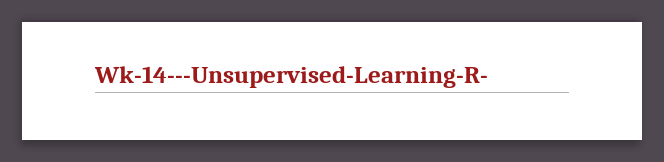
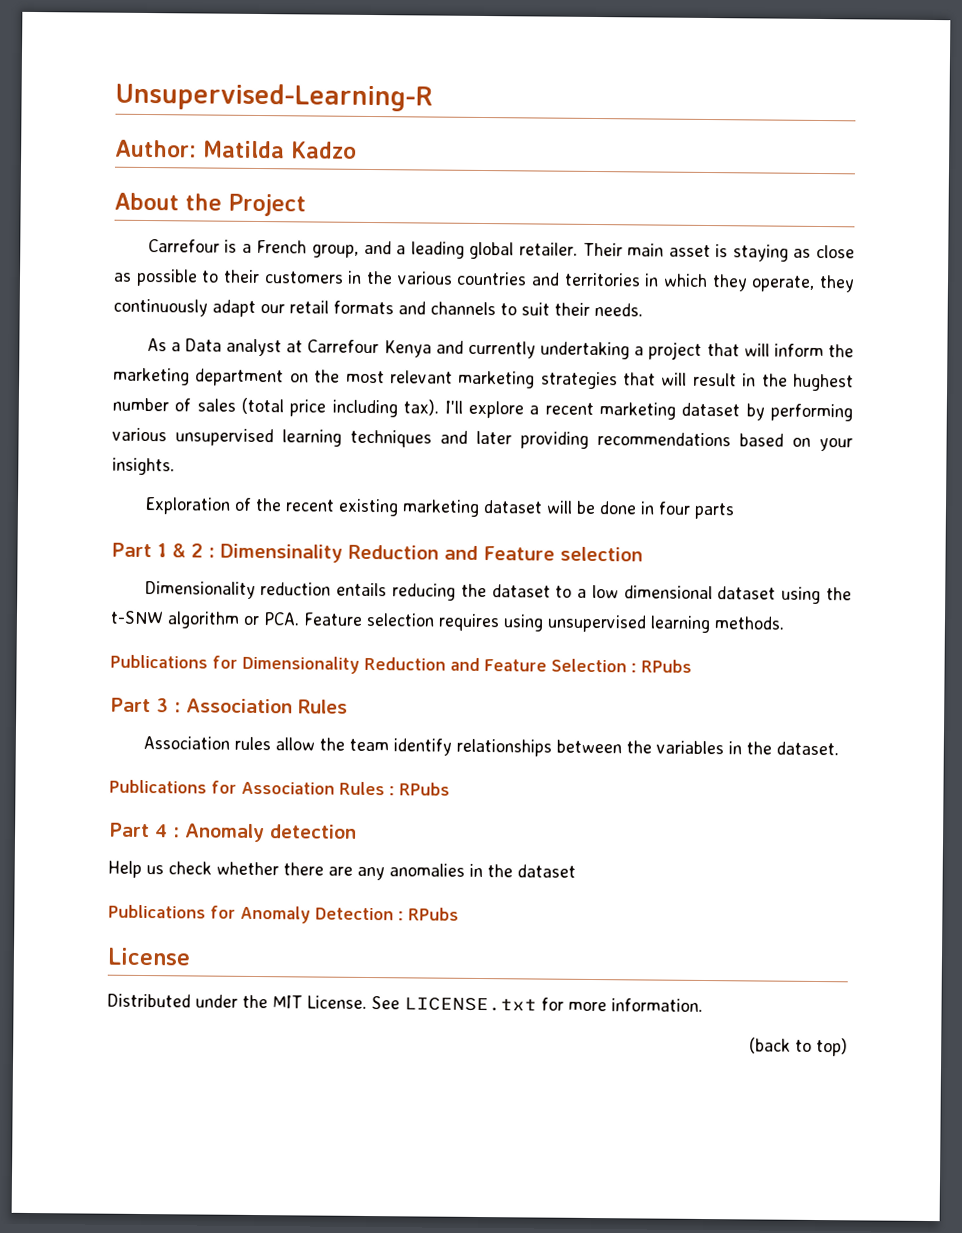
[94,66,488,88] Wk-14---Unsupervised-Learning-R- -> [115,82,433,112] [115,139,357,159] [114,192,306,217] [147,239,856,262] [113,268,855,293] [113,298,643,317] [146,338,855,360] [113,367,854,392] [112,397,853,422] [112,427,853,452] [112,457,175,476] [144,497,735,520] [111,542,643,563] [144,581,852,605] [110,610,785,634] [110,654,692,674] [110,697,348,714] [142,735,839,757] [109,779,450,796] [109,822,357,843] [108,860,576,881] [108,904,459,924] [107,947,191,966] [107,993,703,1012] [749,1037,848,1057] Unsupervised-Learning-R // Author: Matilda Kadzo // About the Project // Carrefour is a French group, and a leading global retailer. Their main asset is staying as close as possible to their customers in the various countries and territories in which they operate, they continuously adapt our retail formats and channels to suit their needs. // As a Data analyst at Carrefour Kenya and currently undertaking a project that will inform the marketing department on the most relevant marketing strategies that will result in the hughest number of sales (total price including tax). I'll explore a recent marketing dataset by performing various unsupervised learning techniques and later providing recommendations based on your insights. // Exploration of the recent existing marketing dataset will be done in four parts // Part 1 & 2 : Dimensinality Reduction and Feature selection // Dimensionality reduction entails reducing the dataset to a low dimensional dataset using the t-SNW algorithm or PCA. Feature selection requires using unsupervised learning methods. // Publications for Dimensionality Reduction and Feature Selection : RPubs // Part 3 : Association Rules // Association rules allow the team identify relationships between the variables in the dataset. // Publications for Association Rules : RPubs // Part 4 : Anomaly detection // Help us check whether there are any anomalies in the dataset // Publications for Anomaly Detection : RPubs // License // Distributed under the MIT License. See LICENSE.txt for more information. // (back to top)

